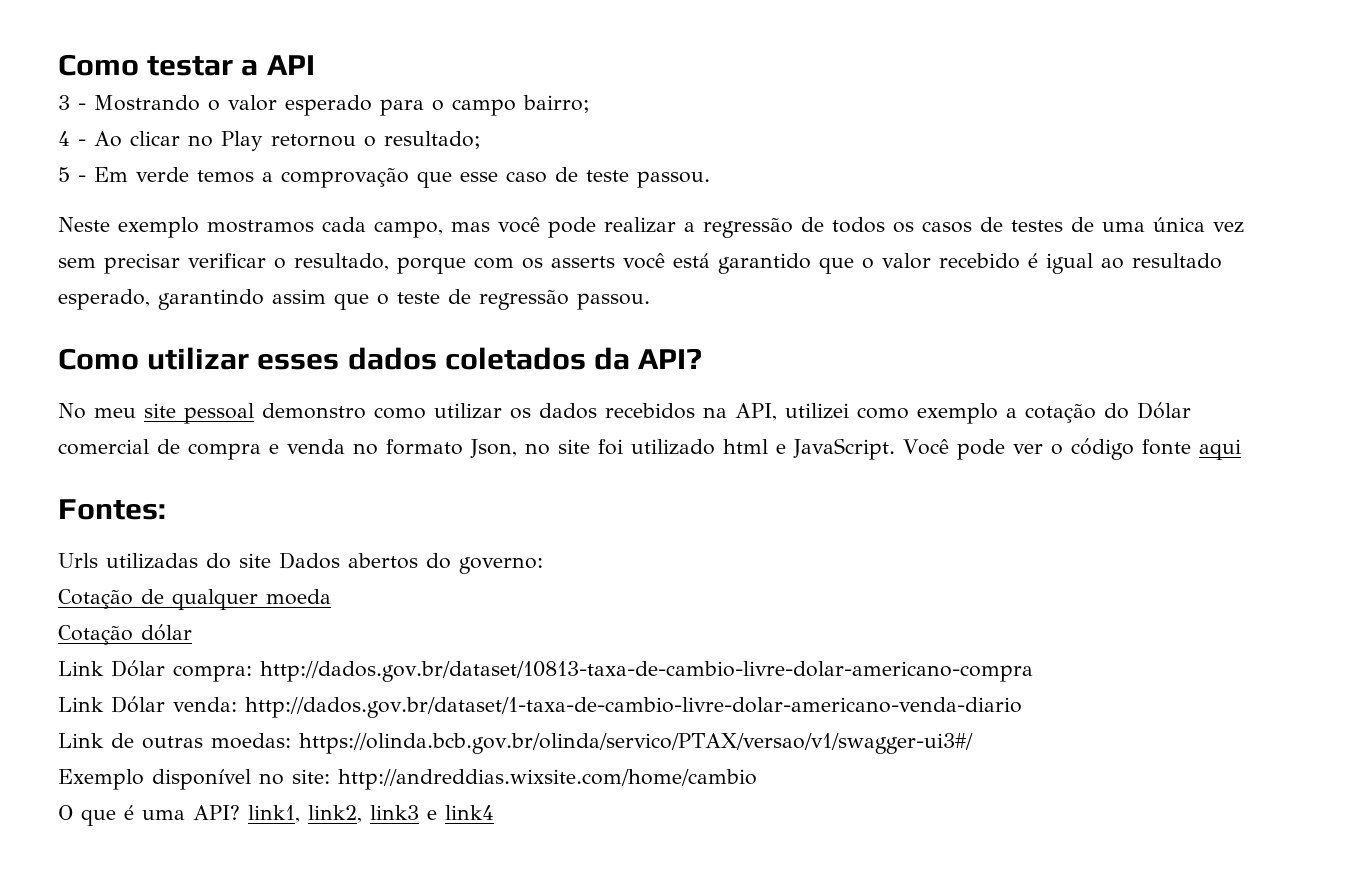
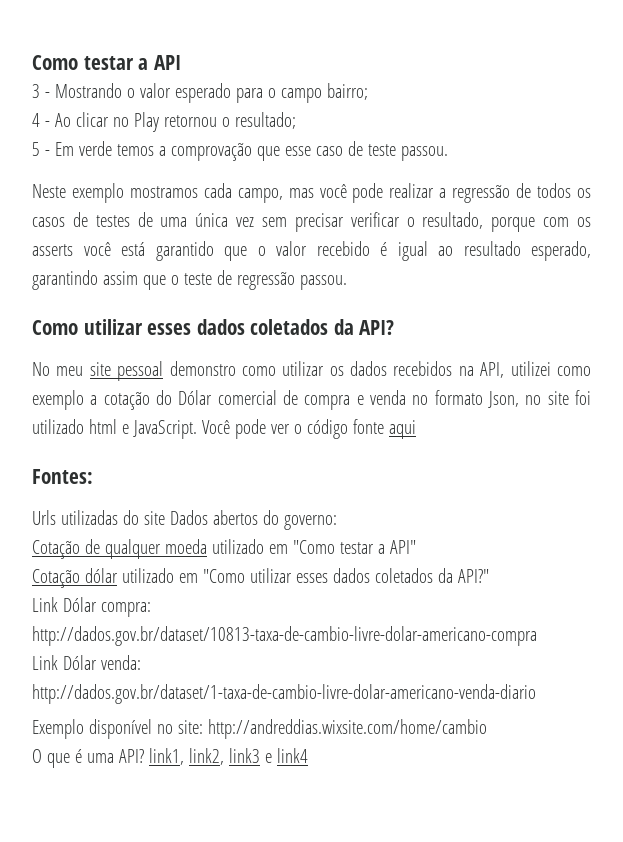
[58,624,192,645] // Cotação dólar -> [211,539,416,554] [32,568,489,588] utilizado em "Como testar a API" // Cotação dólar utilizado em "Como utilizar esses dados coletados da API?"
[58,733,973,754] // Link de outras moedas: https://olinda.bcb.gov.br/olinda/servico/PTAX/versao/v1/swagger-ui3#/ -> (536, 694) none

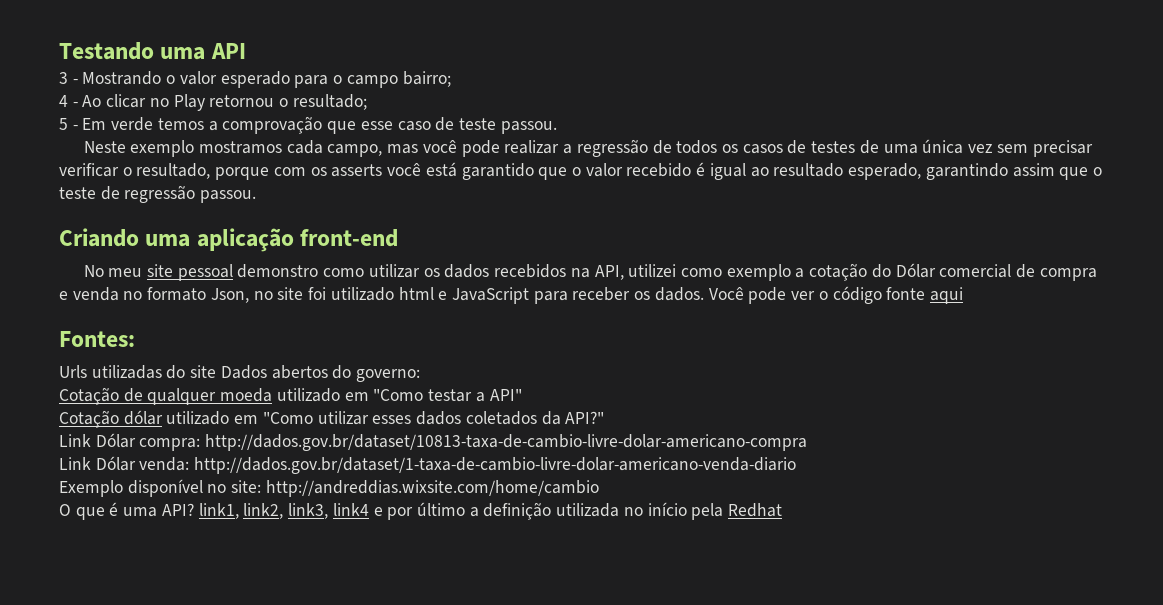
[32,55,149,70] Como testar a -> [59,42,206,60] Testando uma
[32,319,395,335] Como utilizar esses dados coletados da API? -> [59,228,399,252] Criando uma aplicação front-end
[132,420,197,439] JavaScript. -> [451,287,704,304] JavaScript para receber os dados.
[228,748,308,763] link3 e link4 -> [288,502,783,520] link3, link4 e por último a definição utilizada no início pela Redhat

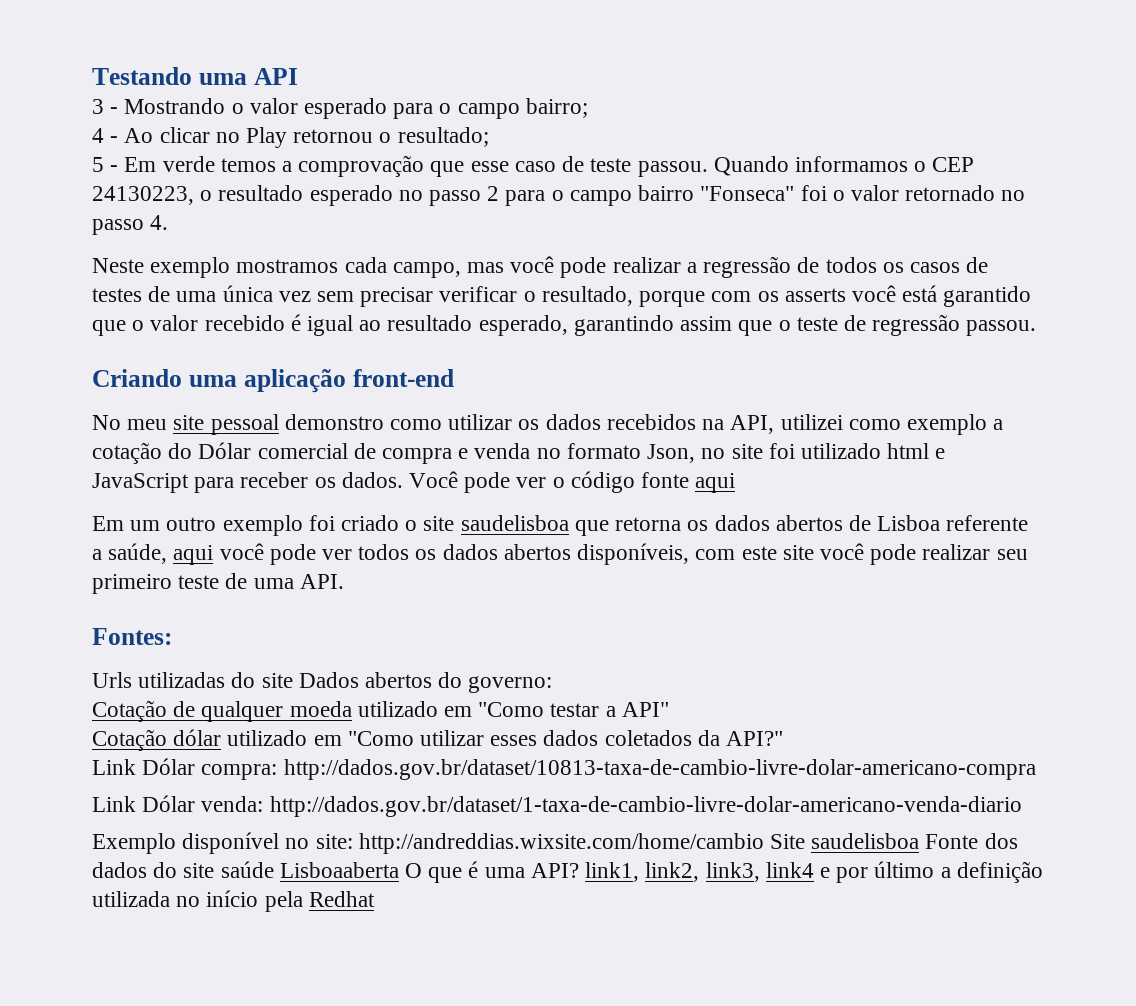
(557, 127) none -> [713,156,975,176] [92,185,1026,206] [92,215,169,235] Quando informamos o CEP 24130223, o resultado esperado no passo 2 para o campo bairro "Fonseca" foi o valor retornado no passo 4.
(963, 295) none -> [92,515,1029,536] [92,543,1028,565] [92,573,344,594] // Em um outro exemplo foi criado o site saudelisboa que retorna os dados abertos de Lisboa referente a saúde, aqui você pode ver todos os dados abertos disponíveis, com este site você pode realizar seu primeiro teste de uma API.
(599, 488) // -> [770,833,1018,849] [92,861,399,878] Site saudelisboa Fonte dos dados do site saúde Lisboaaberta

